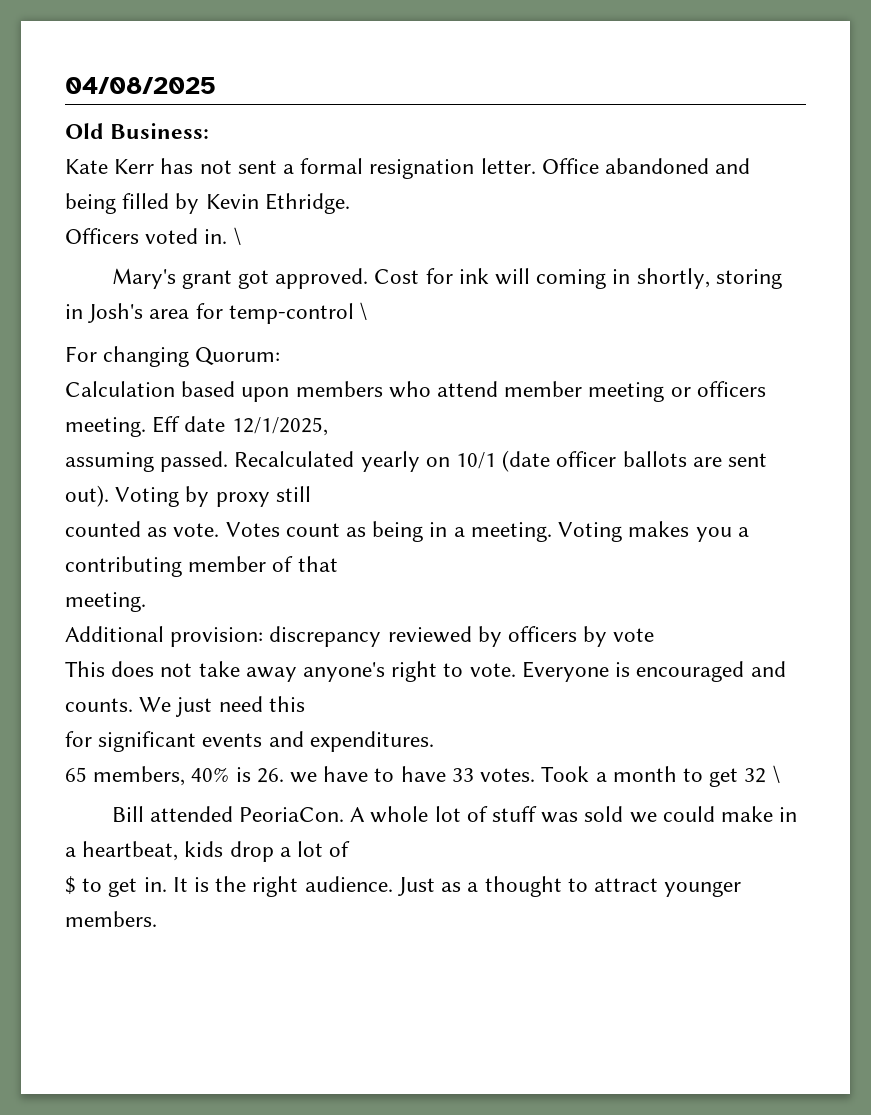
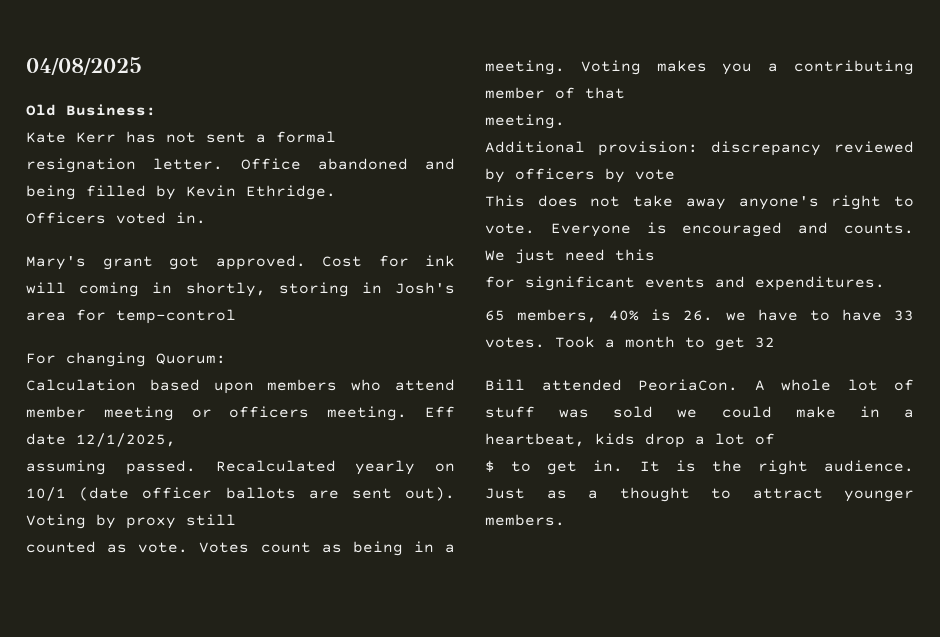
[233,227,241,245] \ -> (206, 218) none
[360,302,368,320] \ -> (236, 316) none
[772,765,780,783] \ -> (775, 342) none

